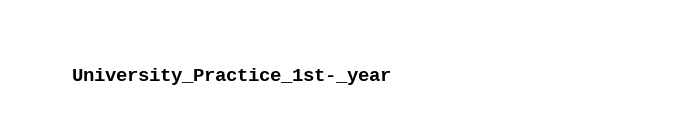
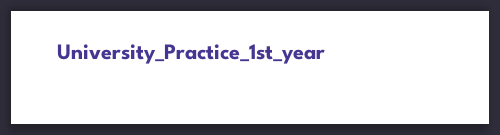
[72,68,391,85] University_Practice_1st-_year -> [57,44,325,64] University_Practice_1st_year

